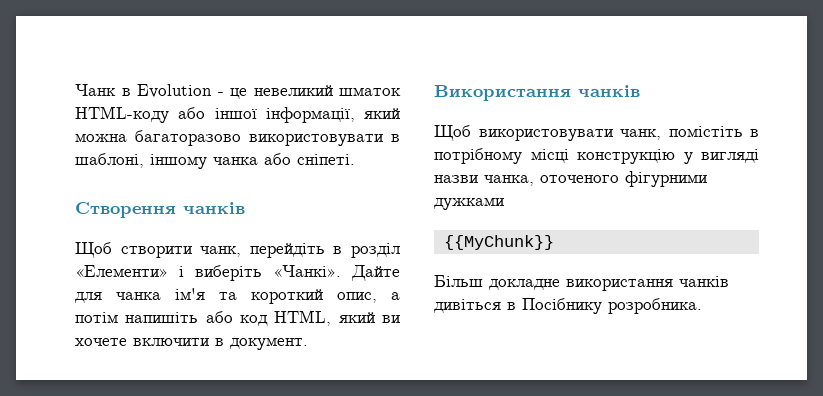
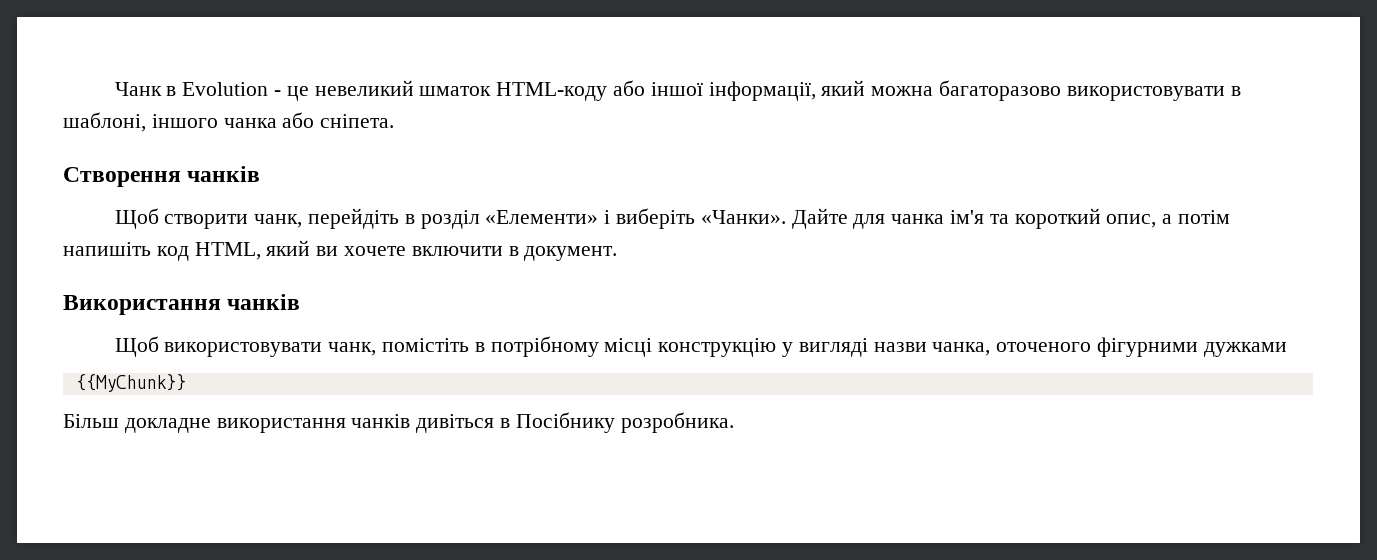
[150,154,207,169] іншому -> [151,114,218,128] іншого
[297,154,355,165] сніпеті. -> [320,114,395,128] сніпета.
[273,265,341,277] «Чанкі». -> [700,210,786,224] «Чанки».
[205,311,233,323] або -> (151, 249) none

